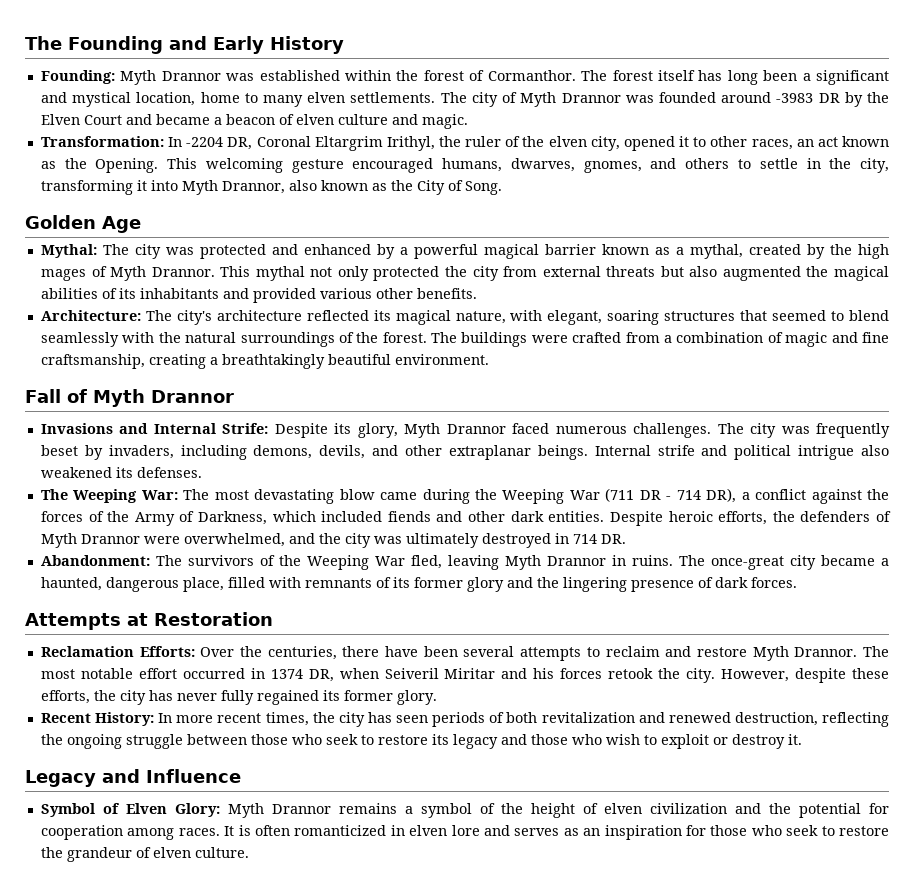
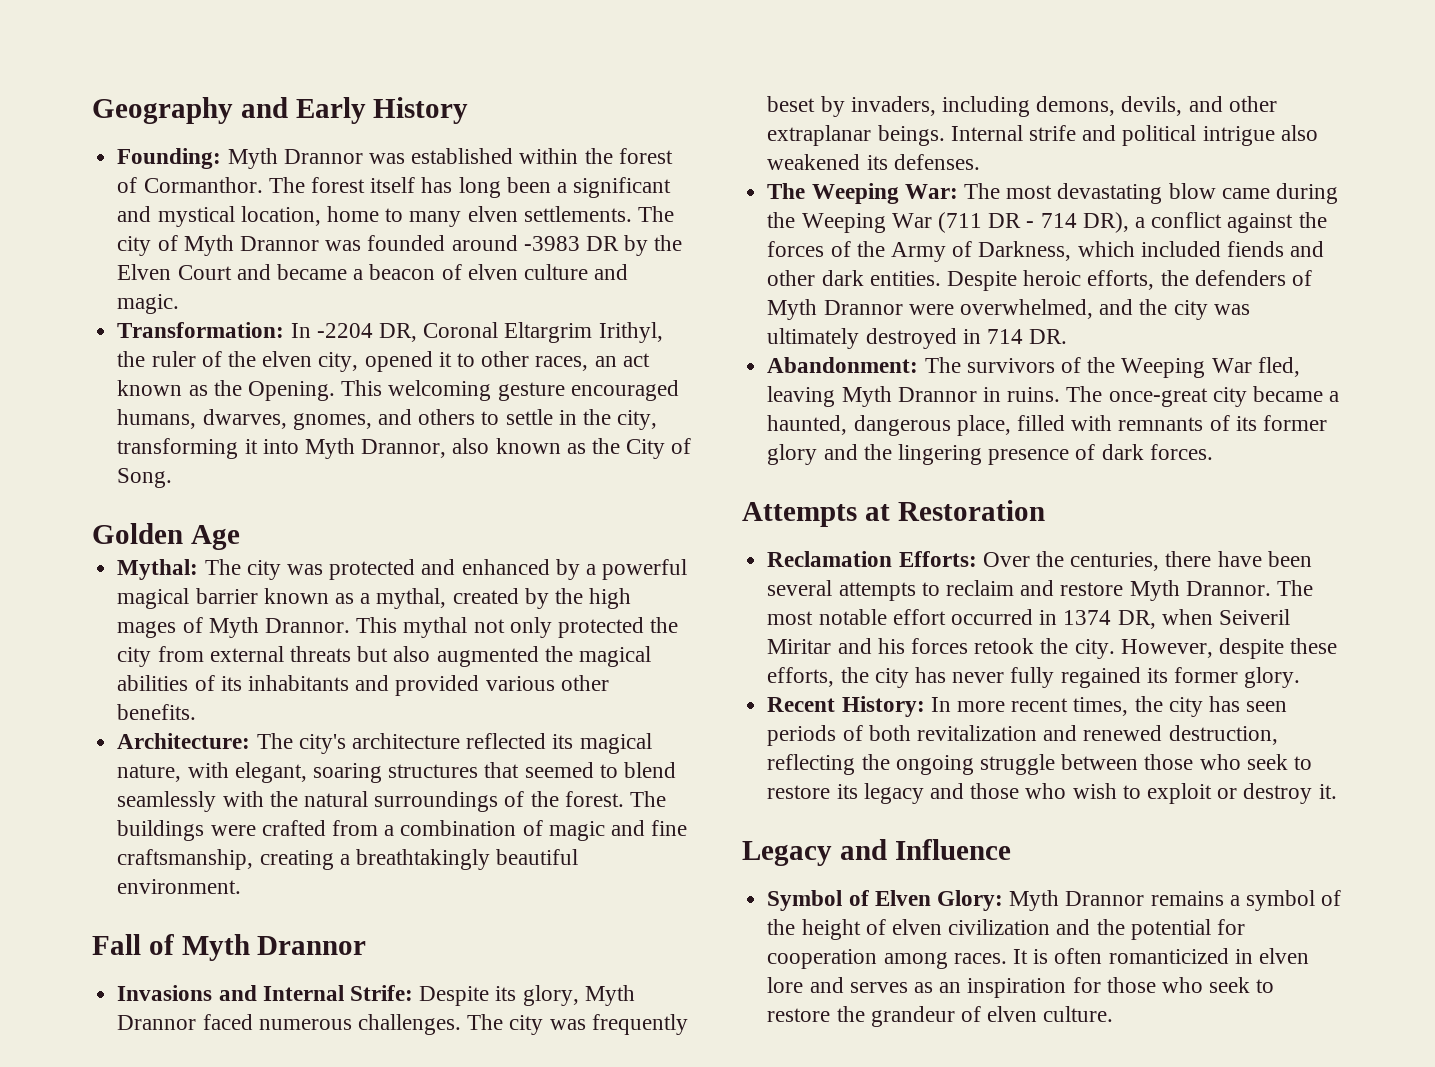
[25,36,163,54] The Founding -> [92,97,233,124] Geography

